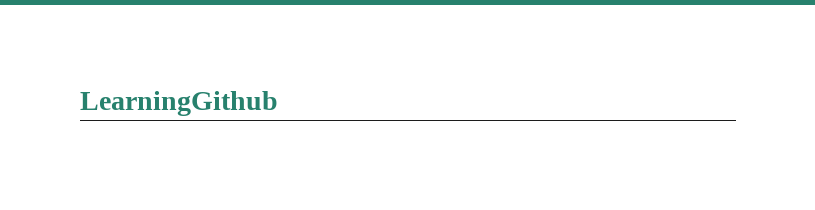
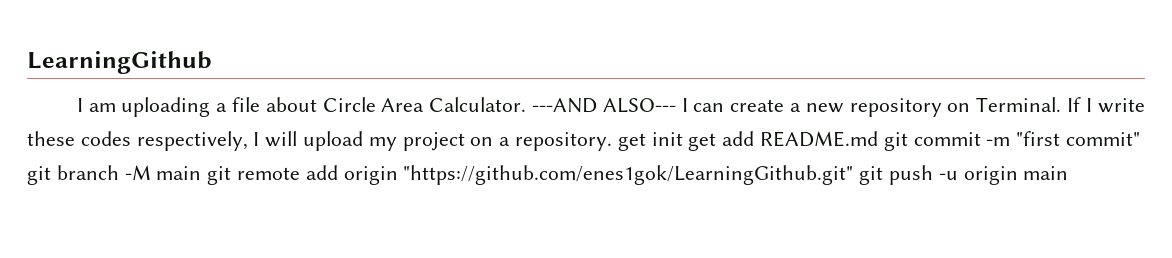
(278, 103) none -> [76,97,1145,117] [27,131,1141,151] [27,165,1069,185] // I am uploading a file about Circle Area Calculator. ---AND ALSO--- I can create a new repository on Terminal. If I write these codes respectively, I will upload my project on a repository. get init get add README.md git commit -m "first commit" git branch -M main git remote add origin "https://github.com/enes1gok/LearningGithub.git" git push -u origin main

